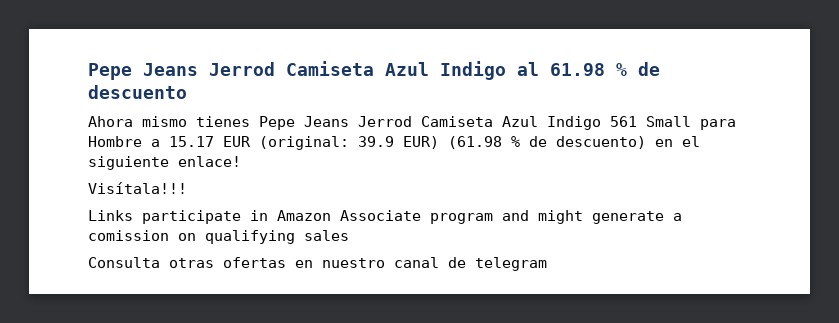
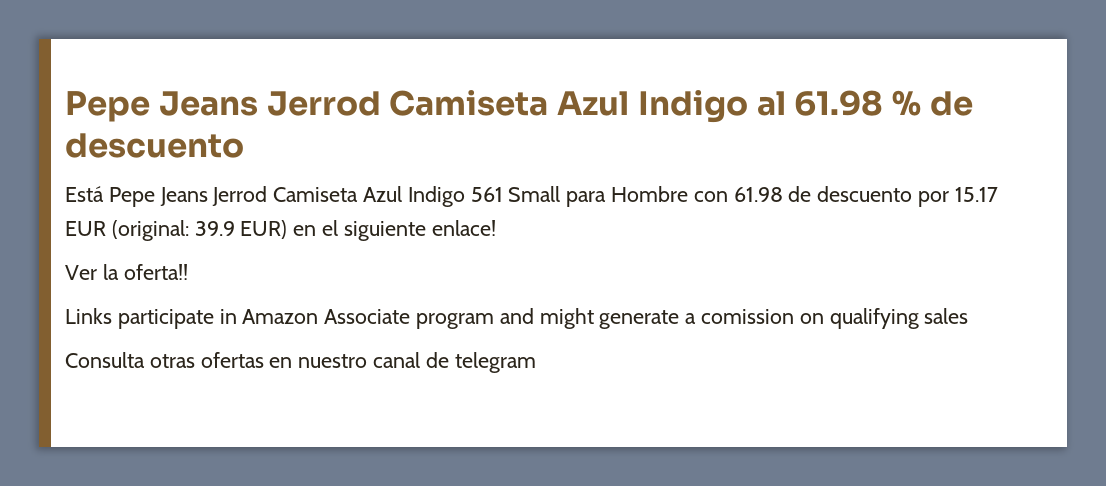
[88,116,250,127] Ahora mismo tienes -> [65,186,104,202] Está
[151,139,160,147] a -> [693,186,950,207] con 61.98 de descuento por
[448,136,646,149] (61.98 % de descuento) -> (288, 229) none
[88,182,187,194] Visítala!!! -> [65,264,188,280] Ver la oferta!!

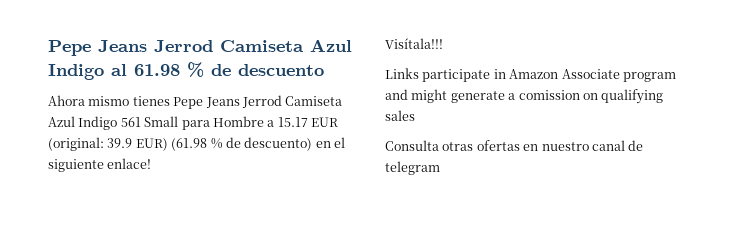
[65,186,104,202] Está -> [48,95,170,106] Ahora mismo tienes
[693,186,950,207] con 61.98 de descuento por -> [267,120,275,127] a
(288, 229) none -> [171,137,313,151] (61.98 % de descuento)
[65,264,188,280] Ver la oferta!! -> [385,38,443,49] Visítala!!!

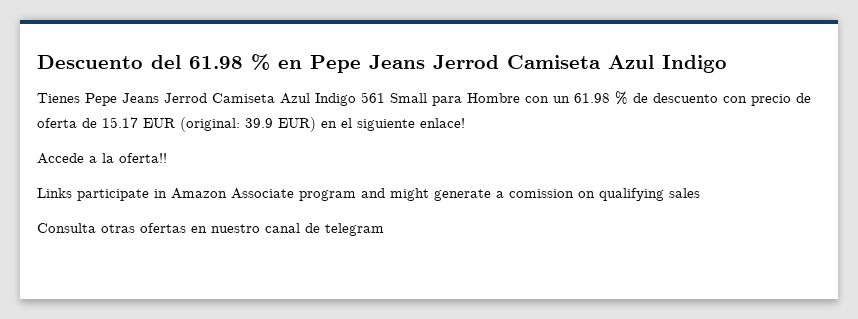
[48,39,352,56] [48,62,324,80] [48,95,170,106] Pepe Jeans Jerrod Camiseta Azul Indigo al 61.98 % de descuento // Ahora mismo tienes -> [37,54,727,73] [37,93,80,103] Descuento del 61.98 % en Pepe Jeans Jerrod Camiseta Azul Indigo // Tienes
[267,120,275,127] a -> [525,91,811,106] [37,118,97,128] con un 61.98 % de descuento con precio de oferta de
[171,137,313,151] (61.98 % de descuento) -> (316, 124) none
[385,38,443,49] Visítala!!! -> [37,153,167,164] Accede a la oferta!!

